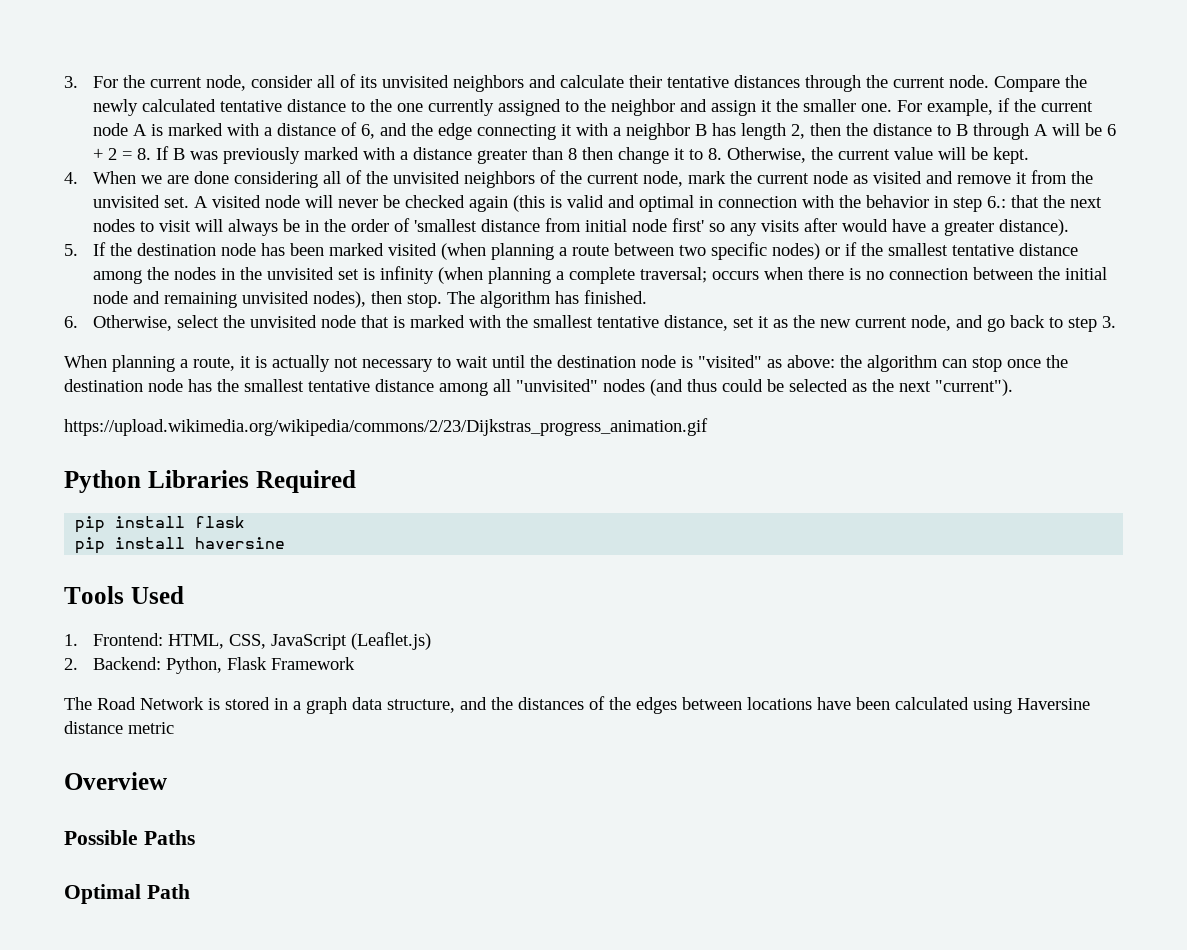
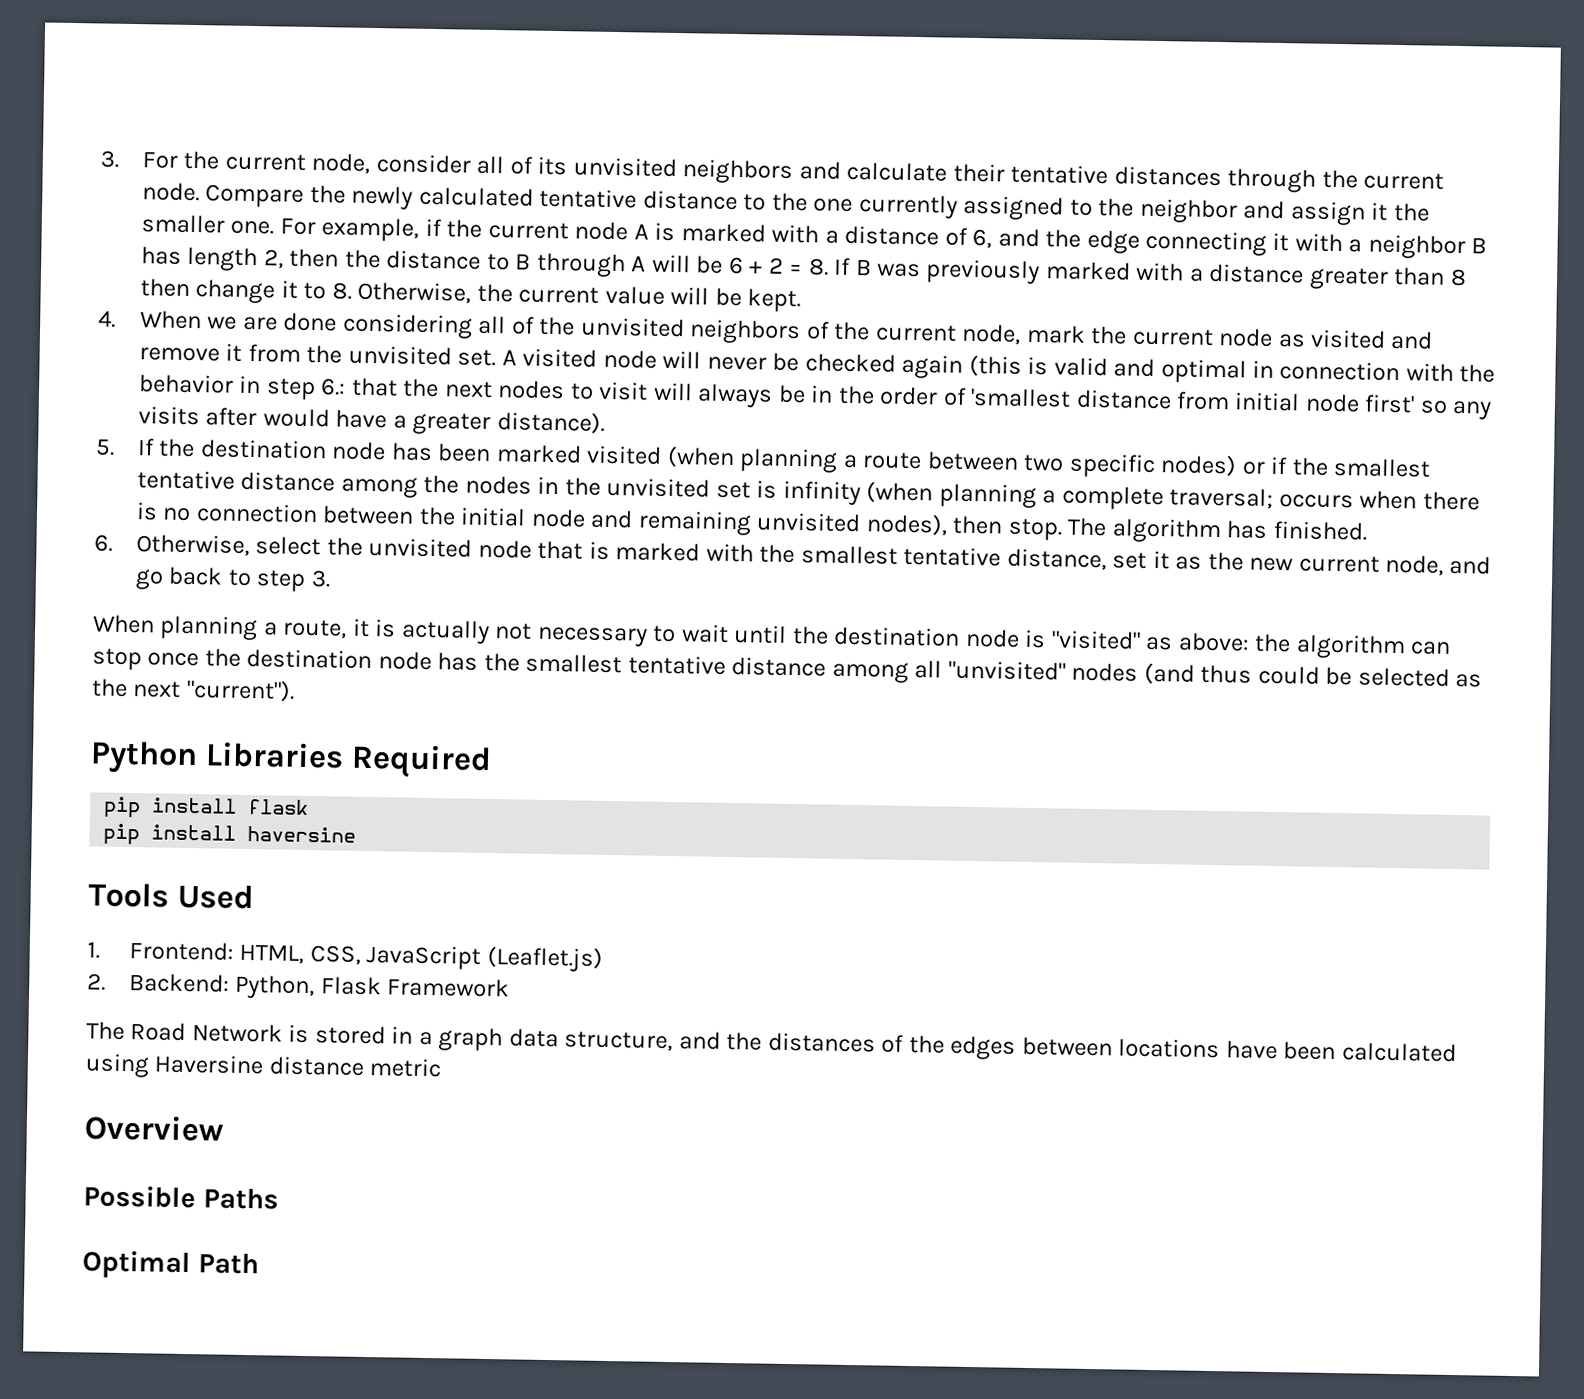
[64,418,708,436] // https://upload.wikimedia.org/wikipedia/commons/2/23/Dijkstras_progress_animation.gif -> (295, 690) none

